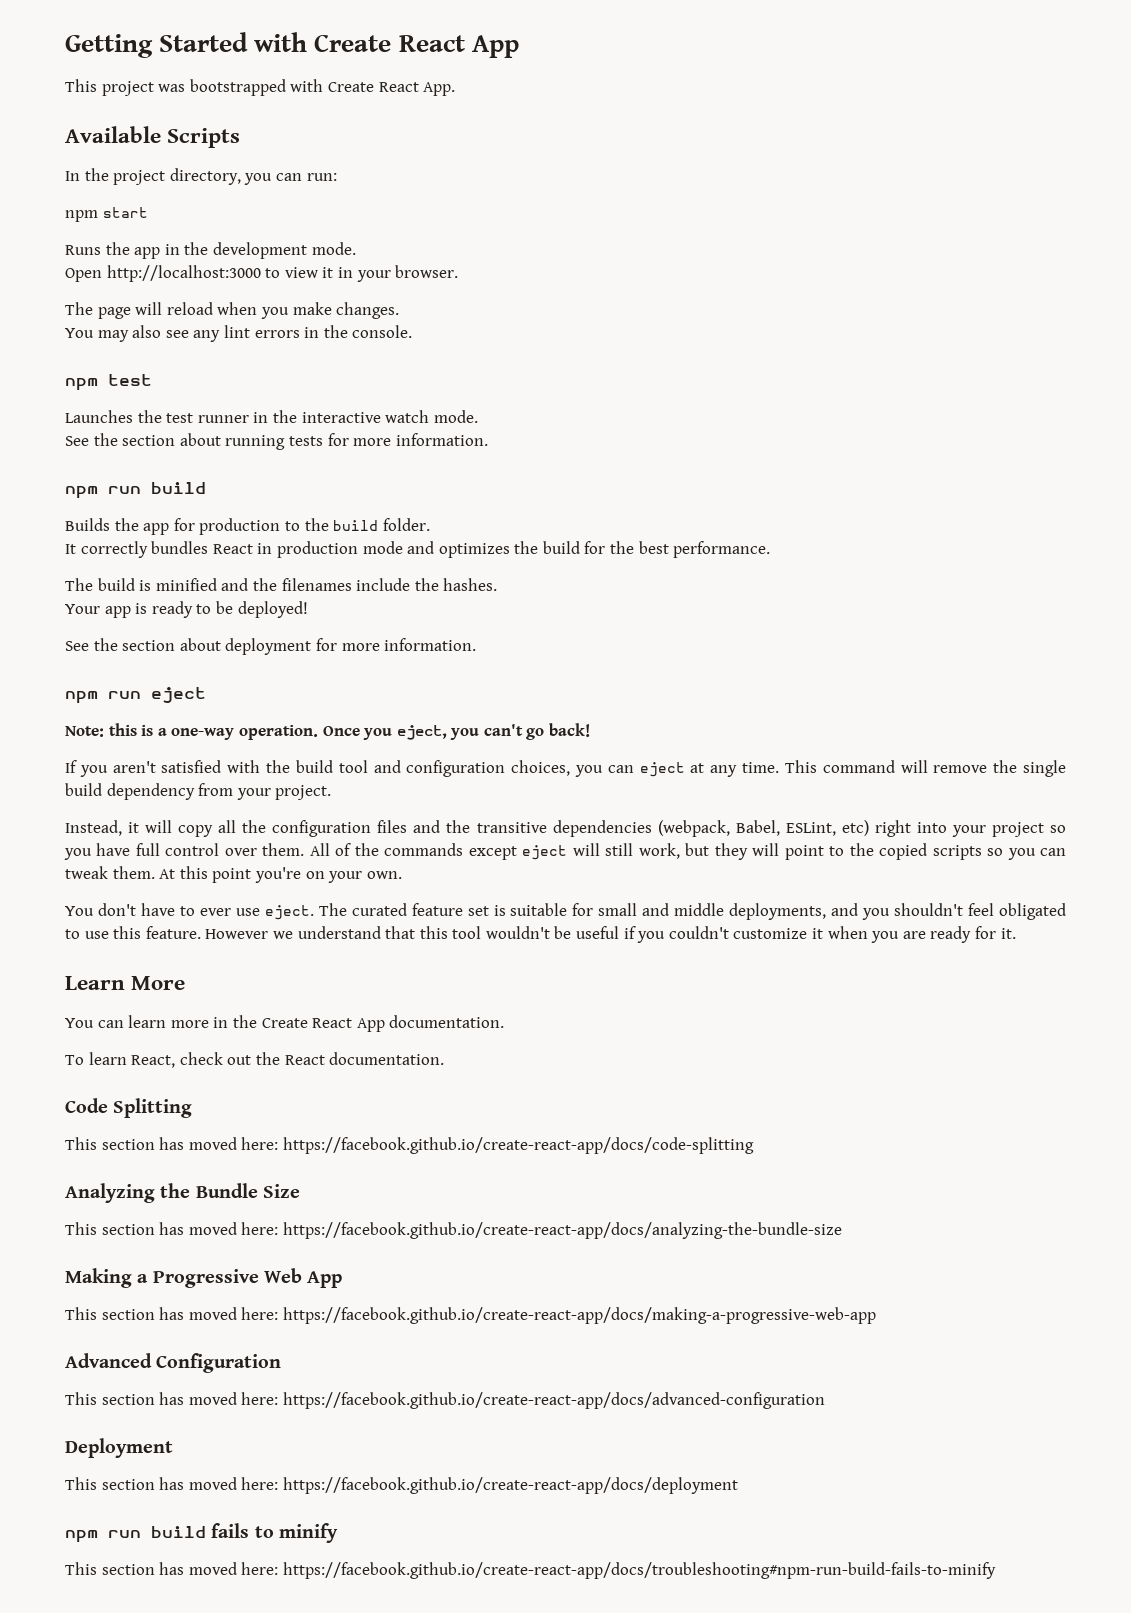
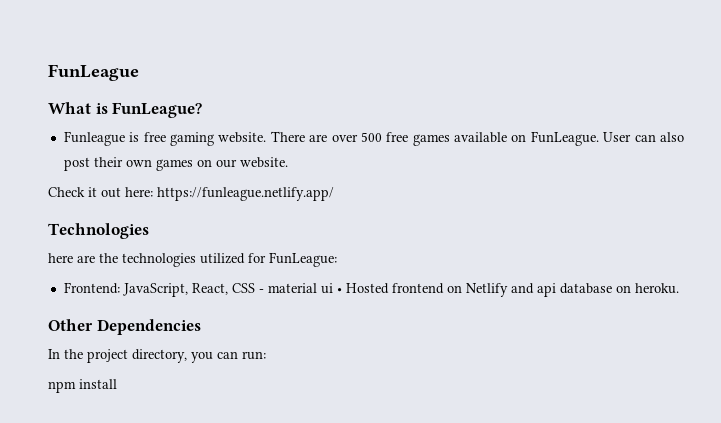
[65,32,519,58] [65,79,456,96] [65,126,241,148] Getting Started with Create React App // This project was bootstrapped with Create React App. // Available Scripts -> [48,64,139,81] [48,102,203,118] [63,131,684,146] [63,157,288,171] [48,187,334,201] [48,223,149,239] [48,252,337,267] [63,282,679,297] [48,319,201,335] FunLeague // What is FunLeague? // Funleague is free gaming website. There are over 500 free games available on FunLeague. User can also post their own games on our website. // Check it out here: https://funleague.netlify.app/ // Technologies // here are the technologies utilized for FunLeague: // Frontend: JavaScript, React, CSS - material ui • Hosted frontend on Netlify and api database on heroku. // Other Dependencies
[102,207,148,218] [65,242,356,259] [65,265,459,282] [65,302,400,319] [65,325,413,342] [65,374,152,391] [65,410,478,423] [65,433,488,450] [65,482,206,499] [65,518,430,535] [65,541,771,558] [65,578,498,591] [65,601,308,618] [65,638,477,655] [65,687,206,704] [65,723,591,740] [65,760,1067,777] [65,783,332,800] [65,820,1066,837] [64,843,1067,860] [65,866,402,883] [65,903,1067,920] [65,926,1016,943] [65,976,186,990] [65,1015,505,1032] [65,1052,445,1068] [65,1098,193,1118] [65,1137,754,1154] [65,1183,300,1203] [65,1222,842,1239] [65,1268,343,1288] [65,1307,876,1324] [65,1353,282,1373] [65,1392,825,1409] [65,1438,173,1458] [65,1477,738,1494] [65,1523,338,1543] [65,1562,996,1579] start // Runs the app in the development mode. // Open http://localhost:3000 to view it in your browser. // The page will reload when you make changes. // You may also see any lint errors in the console. // npm test // Launches the test runner in the interactive watch mode. // See the section about running tests for more information. // npm run build // Builds the app for production to the build folder. // It correctly bundles React in production mode and optimizes the build for the best performance. // The build is minified and the filenames include the hashes. // Your app is ready to be deployed! // See the section about deployment for more information. // npm run eject // Note: this is a one-way operation. Once you eject, you can't go back! // If you aren't satisfied with the build tool and configuration choices, you can eject at any time. This command will remove the single build dependency from your project. // Instead, it will copy all the configuration files and the transitive dependencies (webpack, Babel, ESLint, etc) right into your project so you have full control over them. All of the commands except eject will still work, but they will point to the copied scripts so you can tweak them. At this point you're on your own. // You don't have to ever use eject. The curated feature set is suitable for small and middle deployments, and you shouldn't feel obligated to use this feature. However we understand that this tool wouldn't be useful if you couldn't customize it when you are ready for it. // Learn More // You can learn more in the Create React App documentation. // To learn React, check out the React documentation. // Code Splitting // This section has moved here: https://facebook.github.io/create-react-app/docs/code-splitting // Analyzing the Bundle Size // This section has moved here: https://facebook.github.io/create-react-app/docs/analyzing-the-bundle-size // Making a Progressive Web App // This section has moved here: https://facebook.github.io/create-react-app/docs/making-a-progressive-web-app // Advanced Configuration // This section has moved here: https://facebook.github.io/create-react-app/docs/advanced-configuration // Deployment // This section has moved here: https://facebook.github.io/create-react-app/docs/deployment // npm run build fails to minify // This section has moved here: https://facebook.github.io/create-react-app/docs/troubleshooting#npm-run-build-fails-to-minify -> [79,379,117,389] install

